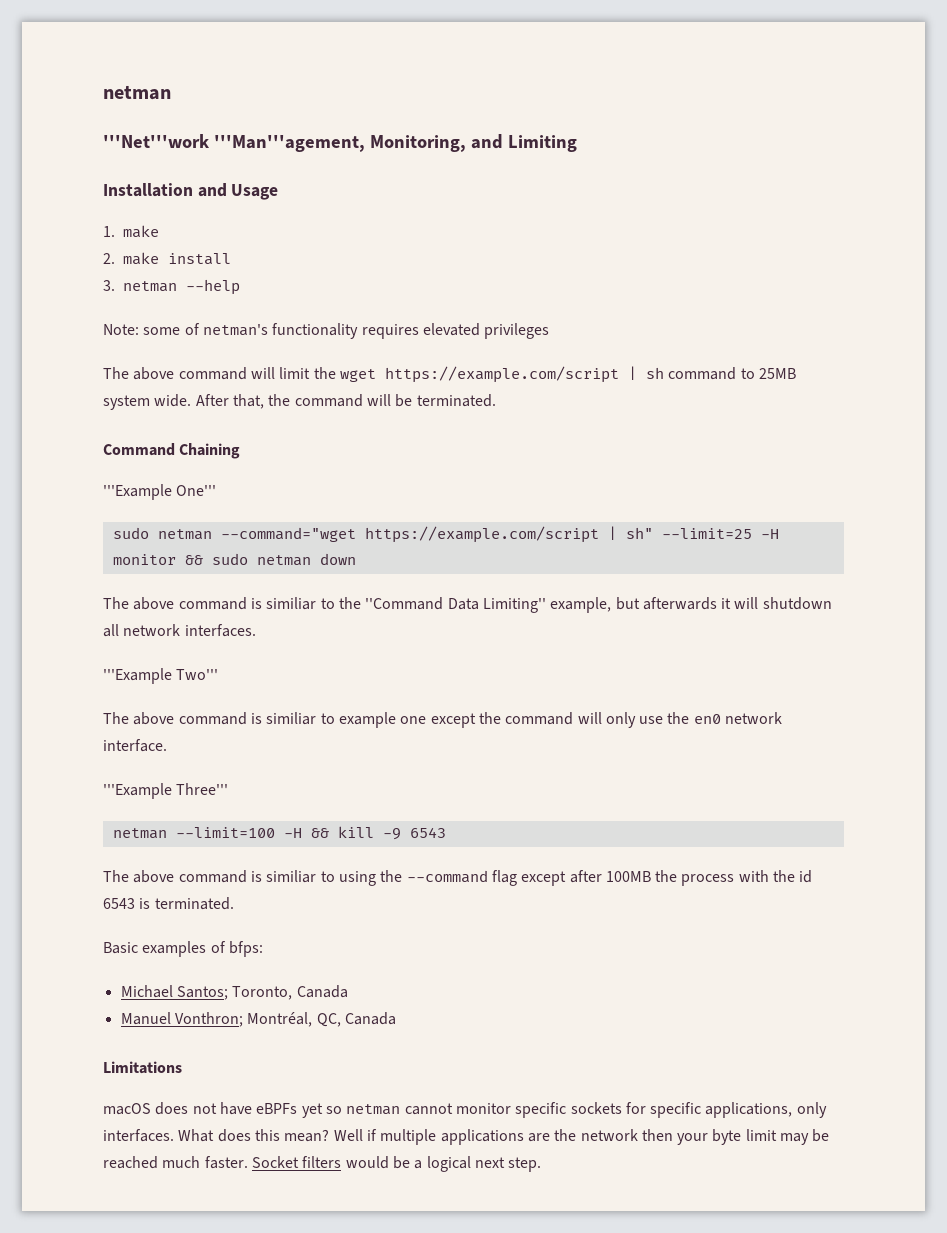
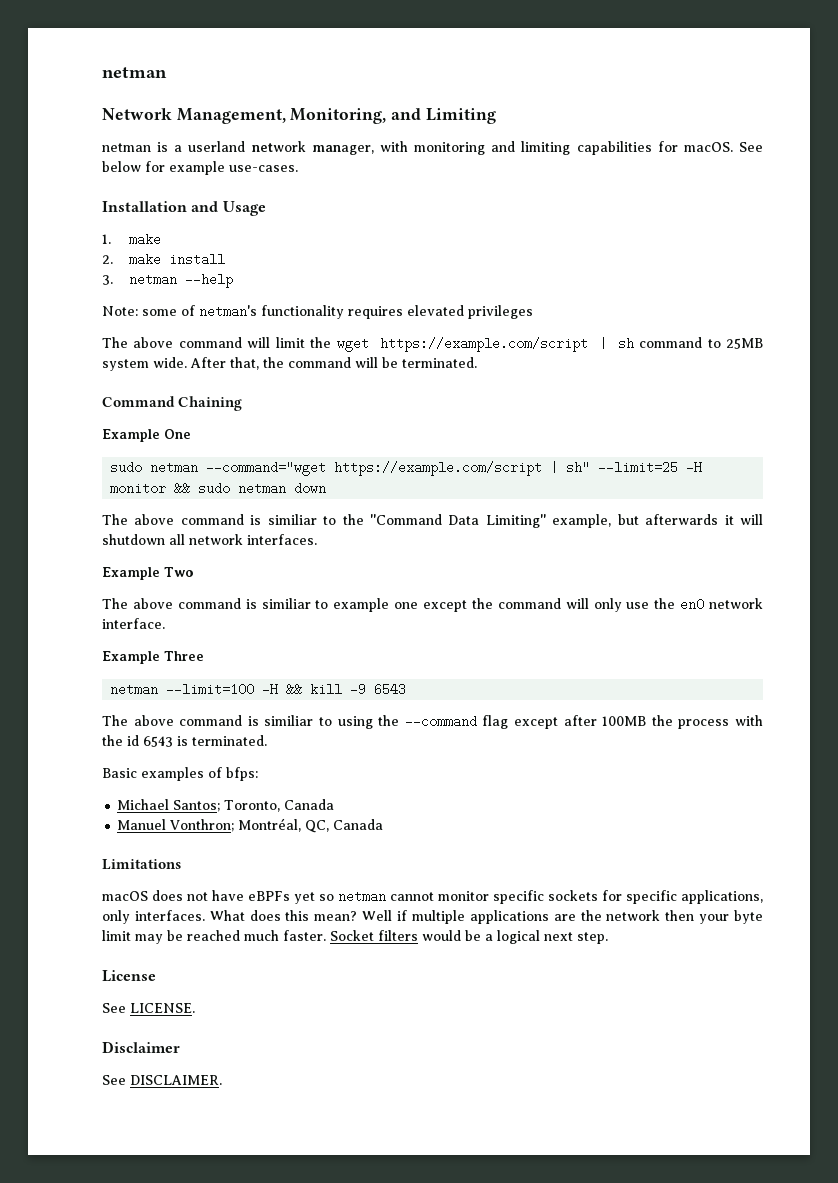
[103,134,365,152] '''Net'''work '''Man'''agement, -> [102,108,286,124] Network Management,
(577, 143) none -> [102,141,763,155] [102,161,298,175] // netman is a userland network manager, with monitoring and limiting capabilities for macOS. See below for example use-cases.
[103,484,217,500] '''Example One''' -> [102,429,191,442] Example One
[103,668,219,684] '''Example Two''' -> [102,567,194,580] Example Two
[103,783,229,799] '''Example Three''' -> [102,651,204,664] Example Three
(542, 1164) none -> [102,970,156,982] [102,1003,195,1013] [102,1041,180,1053] [102,1075,222,1085] // License // See LICENSE. // Disclaimer // See DISCLAIMER.

